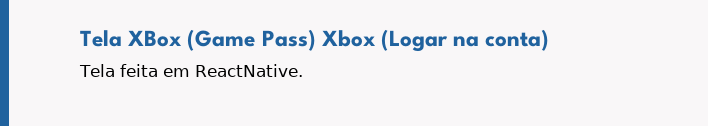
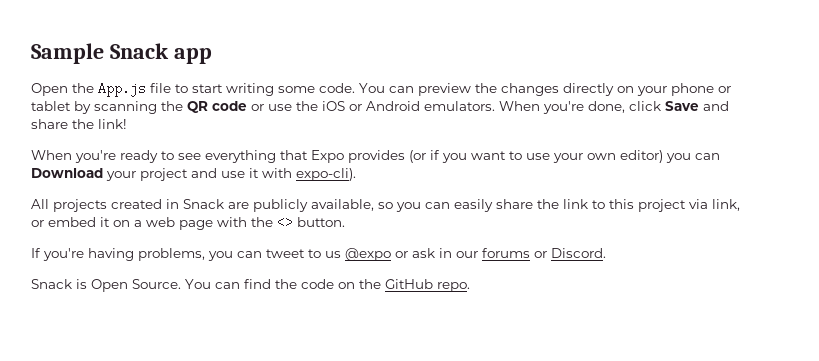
[80,29,550,52] [79,64,303,77] Tela XBox (Game Pass) Xbox (Logar na conta) // Tela feita em ReactNative. -> [31,43,212,64] [31,82,731,97] [31,101,729,114] [31,119,127,129] [31,150,720,163] [31,168,356,181] [31,199,740,212] [31,216,345,230] [31,248,606,261] [31,279,470,292] Sample Snack app // Open the App.js file to start writing some code. You can preview the changes directly on your phone or tablet by scanning the QR code or use the iOS or Android emulators. When you're done, click Save and share the link! // When you're ready to see everything that Expo provides (or if you want to use your own editor) you can Download your project and use it with expo-cli). // All projects created in Snack are publicly available, so you can easily share the link to this project via link, or embed it on a web page with the <> button. // If you're having problems, you can tweet to us @expo or ask in our forums or Discord. // Snack is Open Source. You can find the code on the GitHub repo.

